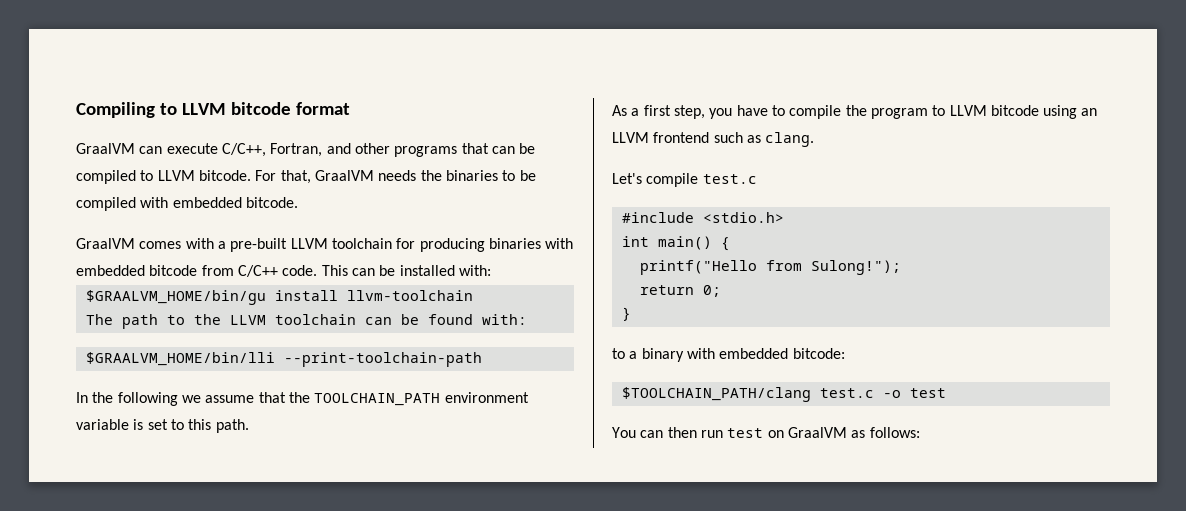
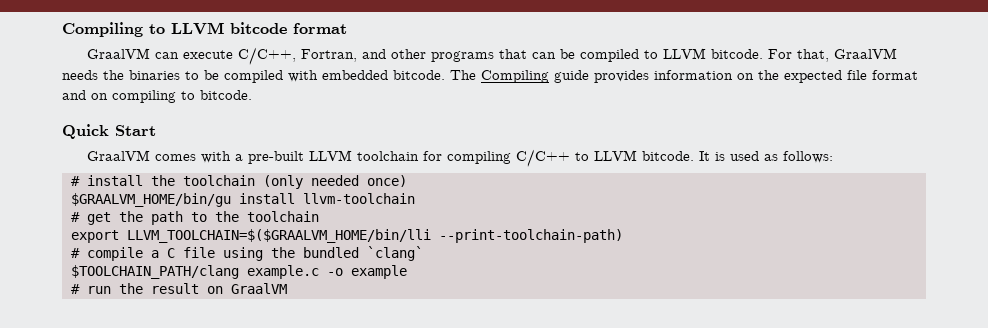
(298, 202) none -> [450,70,918,83] [62,90,252,103] [62,124,156,139] The Compiling guide provides information on the expected file format and on compiling to bitcode. // Quick Start
[419,238,574,252] [76,265,491,277] producing binaries with embedded bitcode from C/C++ code. This can be installed with: -> [447,149,834,167] [71,175,407,189] compiling C/C++ to LLVM bitcode. It is used as follows: // # install the toolchain (only needed once)
[85,314,113,325] The -> [71,211,143,225] # get the
[229,314,527,325] [85,352,482,367] [76,392,529,406] [76,419,249,433] [612,105,1098,119] [612,132,815,147] [612,173,757,187] [621,212,784,223] [621,236,730,251] [639,260,901,275] [639,285,721,297] [621,307,631,321] [612,348,845,362] [621,387,946,402] [612,427,920,438] LLVM toolchain can be found with: // $GRAALVM_HOME/bin/lli --print-toolchain-path // In the following we assume that the TOOLCHAIN_PATH environment variable is set to this path. // As a first step, you have to compile the program to LLVM bitcode using an LLVM frontend such as clang. // Let's compile test.c // #include <stdio.h> // int main() { // printf("Hello from Sulong!"); // return 0; // } // to a binary with embedded bitcode: // $TOOLCHAIN_PATH/clang test.c -o test // You can then run test on GraalVM as follows: -> [247,211,319,222] [71,229,623,243] [71,246,423,261] [71,265,407,279] [71,283,287,294] toolchain // export LLVM_TOOLCHAIN=$($GRAALVM_HOME/bin/lli --print-toolchain-path) // # compile a C file using the bundled `clang` // $TOOLCHAIN_PATH/clang example.c -o example // # run the result on GraalVM

